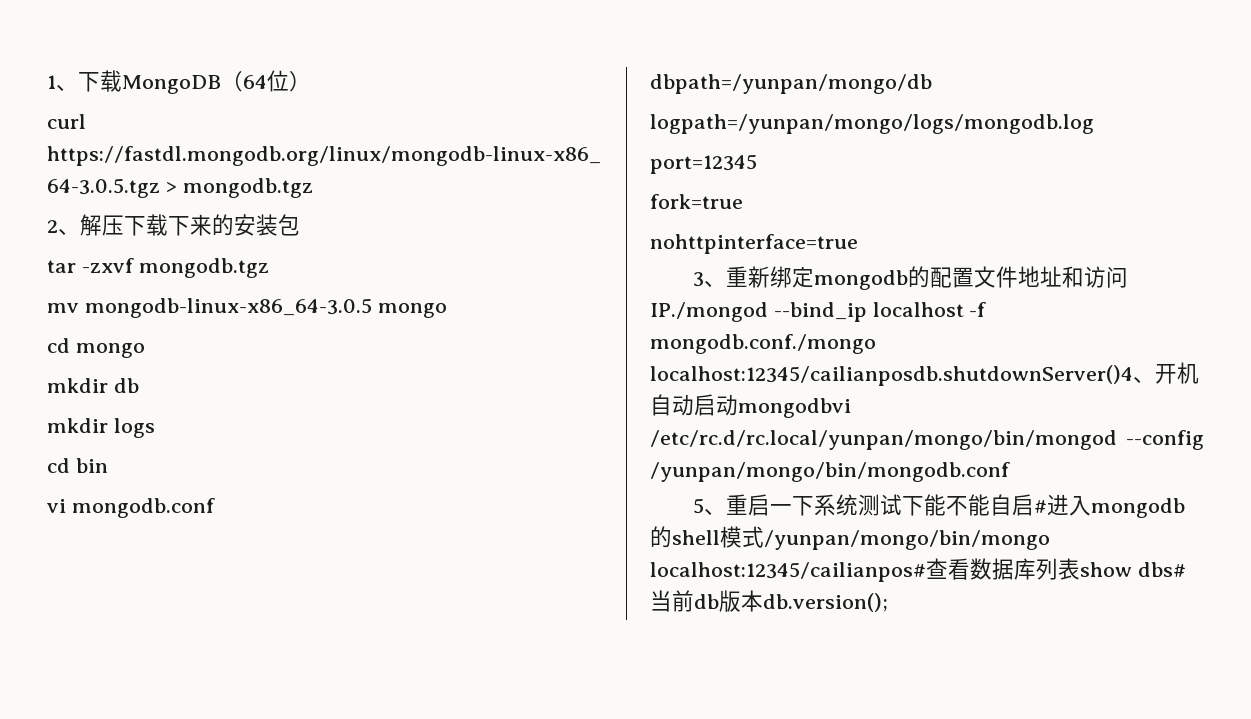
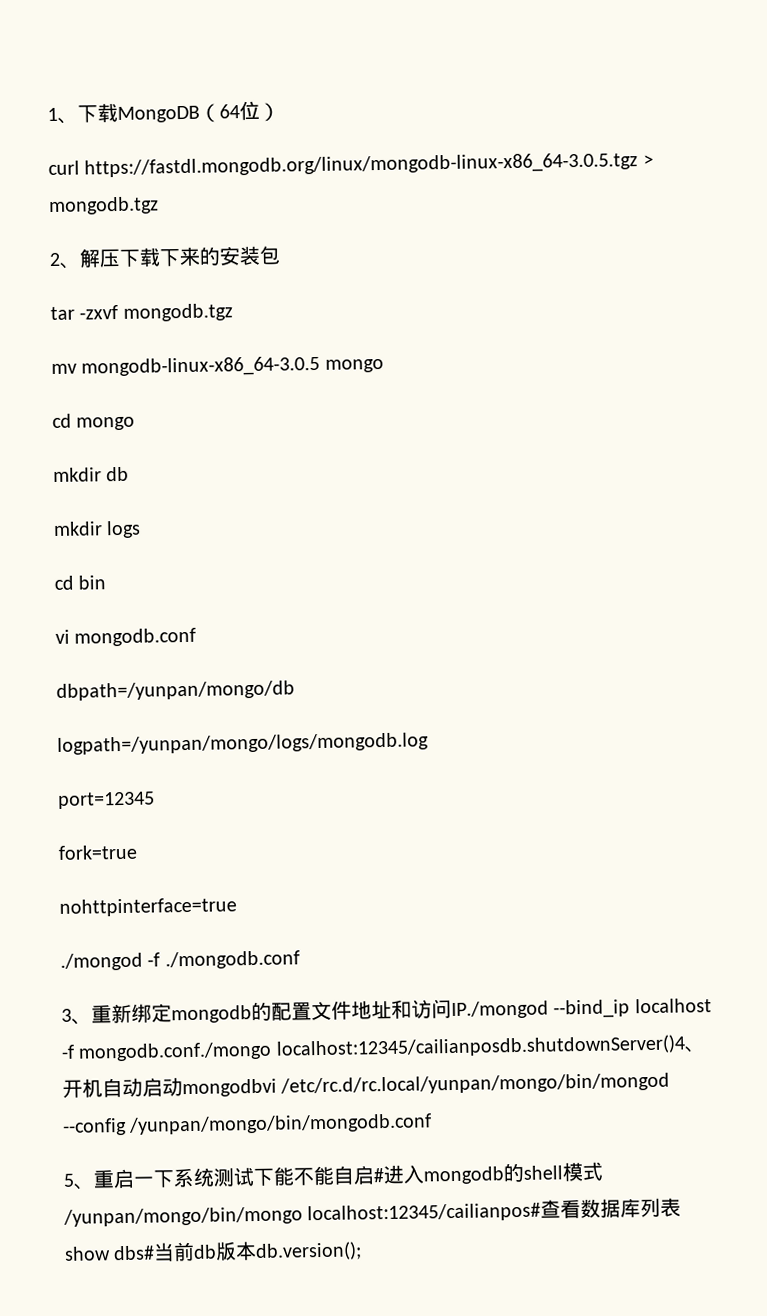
(858, 244) none -> [60,950,300,971] // ./mongod -f ./mongodb.conf

